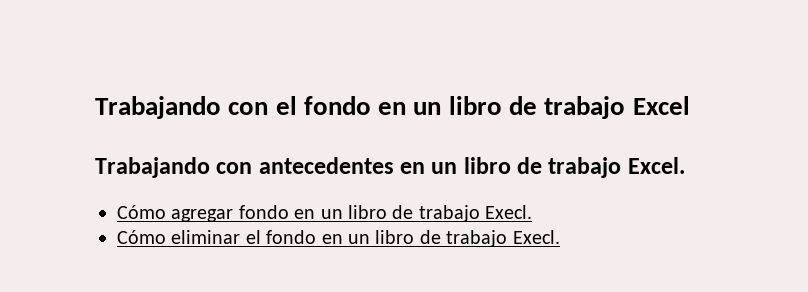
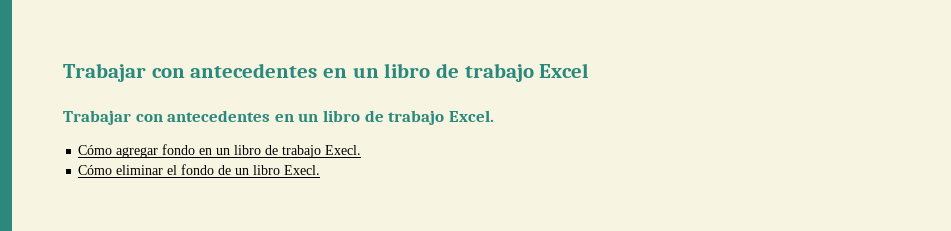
[95,96,371,119] Trabajando con el fondo -> [63,63,318,82] Trabajar con antecedentes
[95,157,210,178] Trabajando -> [63,110,131,125] Trabajar
[321,230,508,247] en un libro de trabajo -> [218,165,281,175] de un libro

